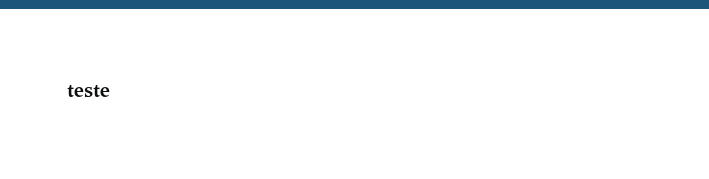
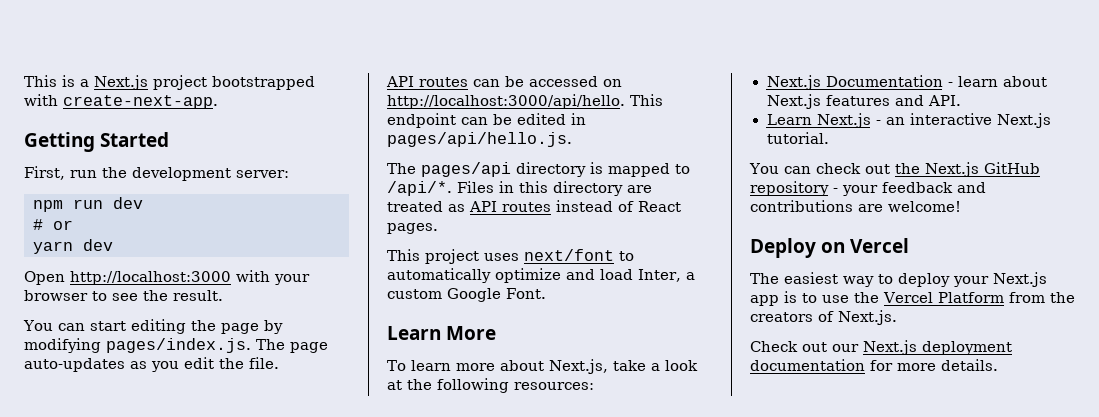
[67,85,110,98] teste -> [24,75,315,90] [24,94,218,109] [24,132,170,152] [24,166,289,181] [33,197,143,212] [33,219,73,230] [33,239,113,254] [24,270,310,285] [24,290,223,301] [23,319,283,334] [24,338,328,353] [24,357,279,372] [386,76,622,87] [387,94,663,109] [387,113,586,128] [387,132,572,147] [387,162,690,177] [387,181,652,196] [387,200,681,212] [387,223,438,234] [387,249,634,264] [387,268,695,283] [387,288,546,302] [387,326,497,340] [387,359,698,374] [387,378,594,393] [766,75,1047,90] [766,94,961,109] [766,113,1051,128] [766,132,829,144] [749,162,1040,177] [750,181,986,196] [750,200,961,212] [750,238,910,258] [750,272,1047,287] [750,291,1075,306] [750,310,897,325] [750,340,1012,355] [750,359,998,371] This is a Next.js project bootstrapped with create-next-app. // Getting Started // First, run the development server: // npm run dev // # or // yarn dev // Open http://localhost:3000 with your browser to see the result. // You can start editing the page by modifying pages/index.js. The page auto-updates as you edit the file. // API routes can be accessed on http://localhost:3000/api/hello. This endpoint can be edited in pages/api/hello.js. // The pages/api directory is mapped to /api/*. Files in this directory are treated as API routes instead of React pages. // This project uses next/font to automatically optimize and load Inter, a custom Google Font. // Learn More // To learn more about Next.js, take a look at the following resources: // Next.js Documentation - learn about Next.js features and API. // Learn Next.js - an interactive Next.js tutorial. // You can check out the Next.js GitHub repository - your feedback and contributions are welcome! // Deploy on Vercel // The easiest way to deploy your Next.js app is to use the Vercel Platform from the creators of Next.js. // Check out our Next.js deployment documentation for more details.

